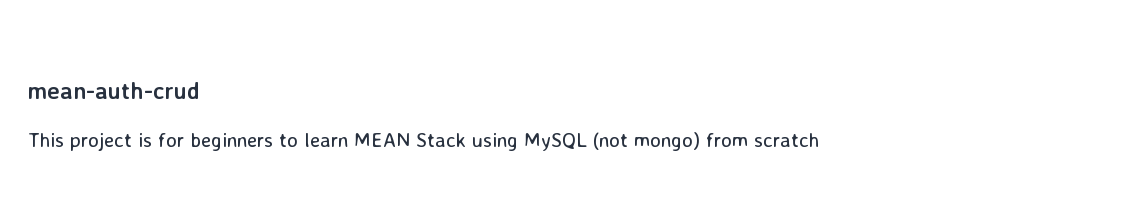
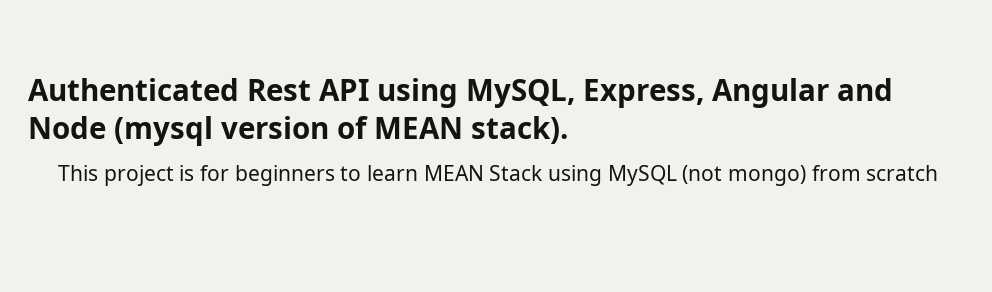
[28,82,200,99] mean-auth-crud -> [28,78,893,108] [28,116,568,146] Authenticated Rest API using MySQL, Express, Angular and Node (mysql version of MEAN stack).

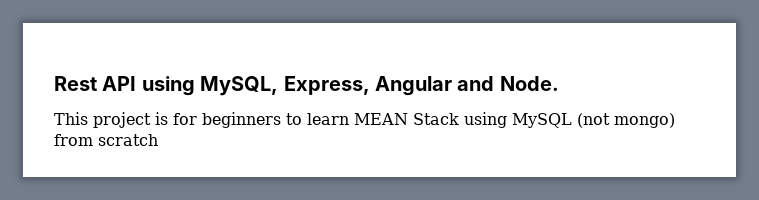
[28,78,239,101] Authenticated -> (54, 83) none
[28,116,568,146] Node (mysql version of MEAN stack). -> [499,76,559,91] Node.

